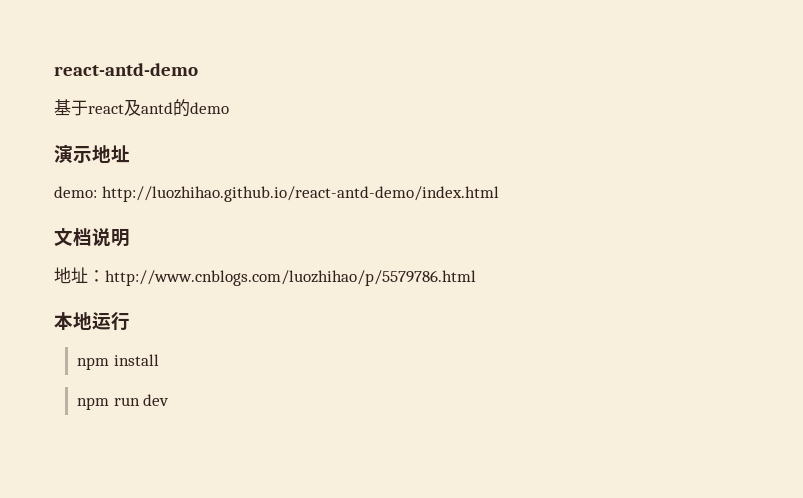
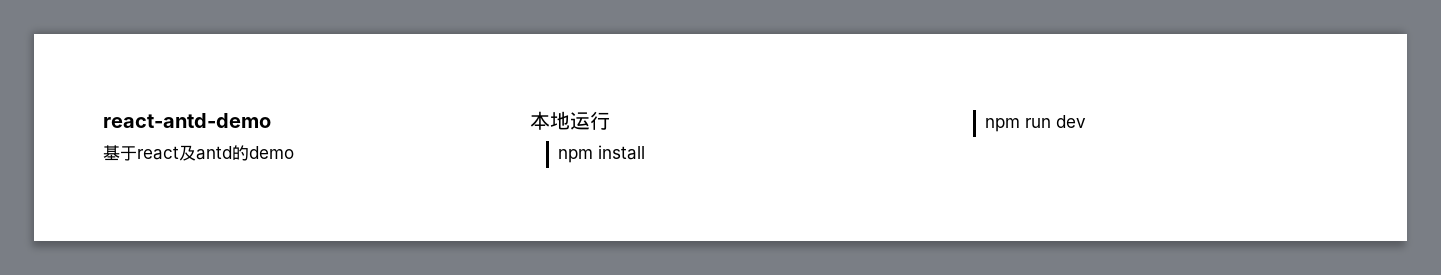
[54,144,130,163] [54,186,499,202] [54,228,130,247] [54,267,476,286] // 演示地址 // demo: http://luozhihao.github.io/react-antd-demo/index.html // 文档说明 // 地址：http://www.cnblogs.com/luozhihao/p/5579786.html -> (294, 152) none

